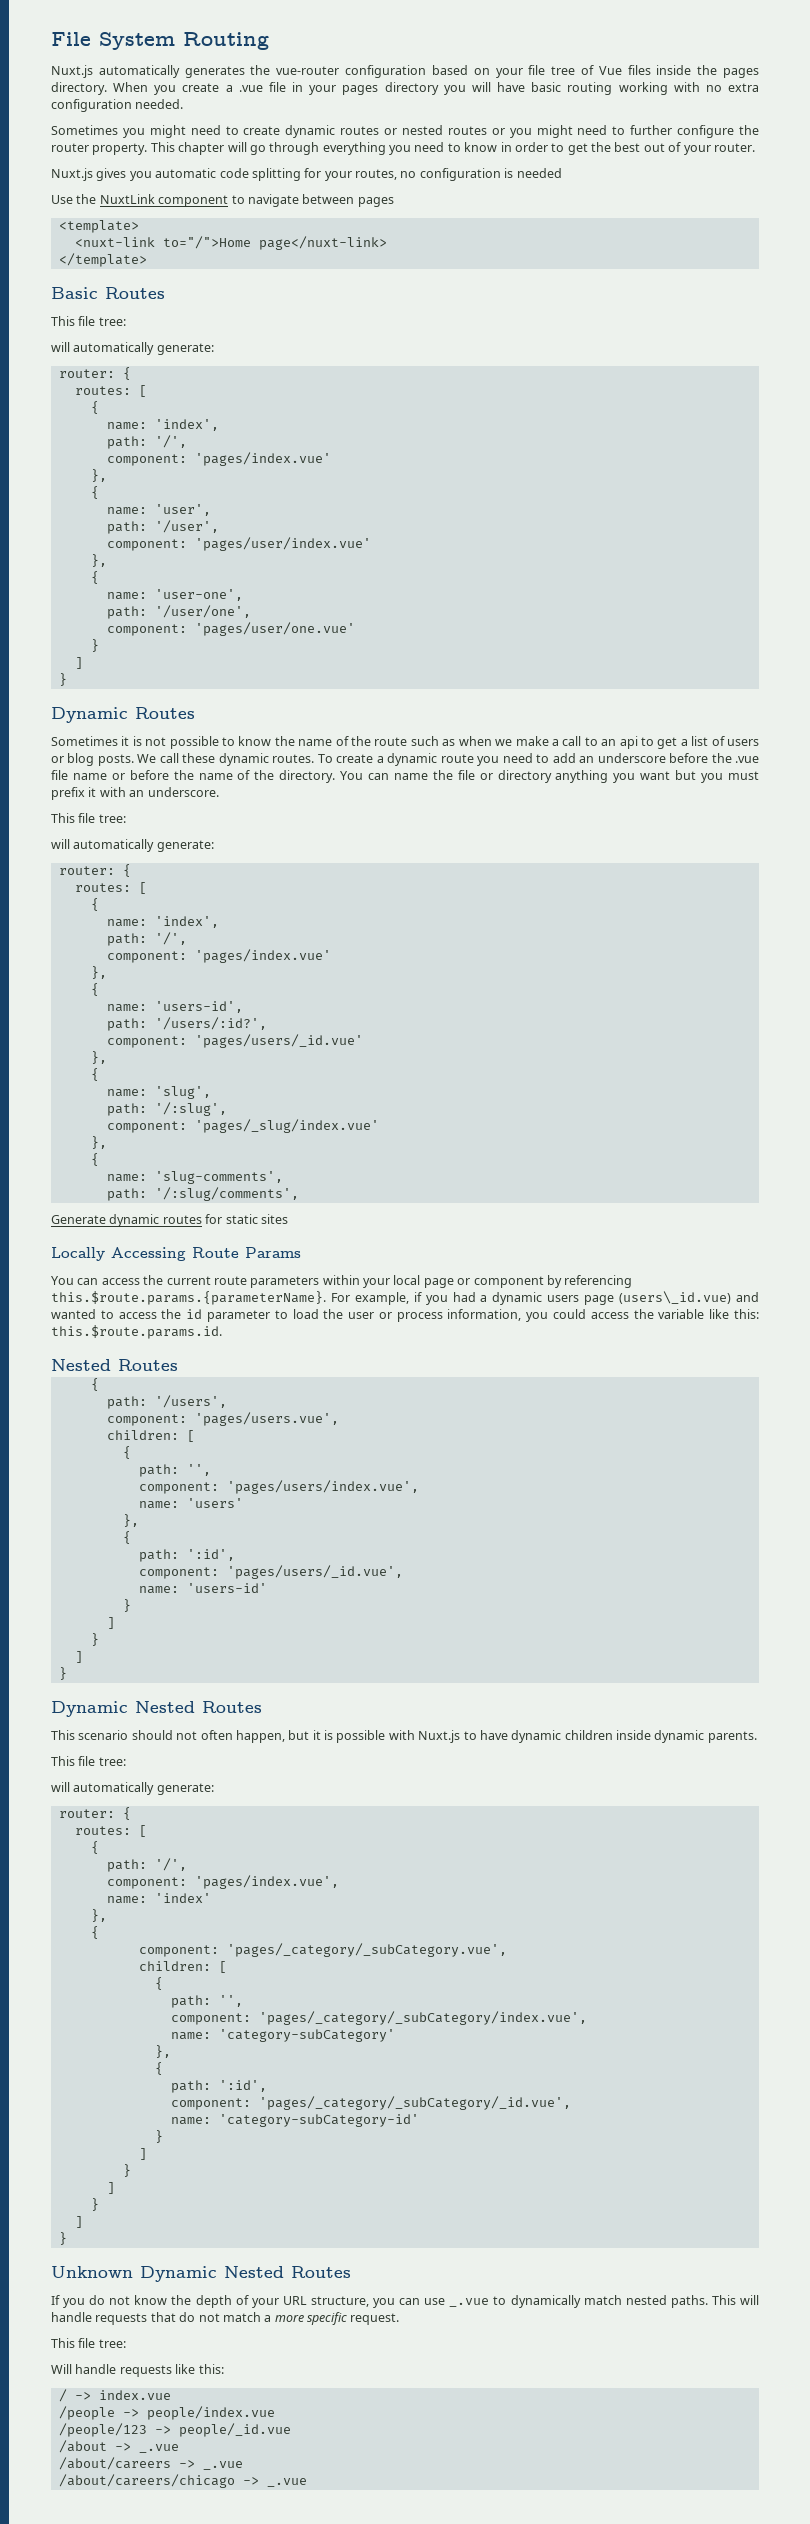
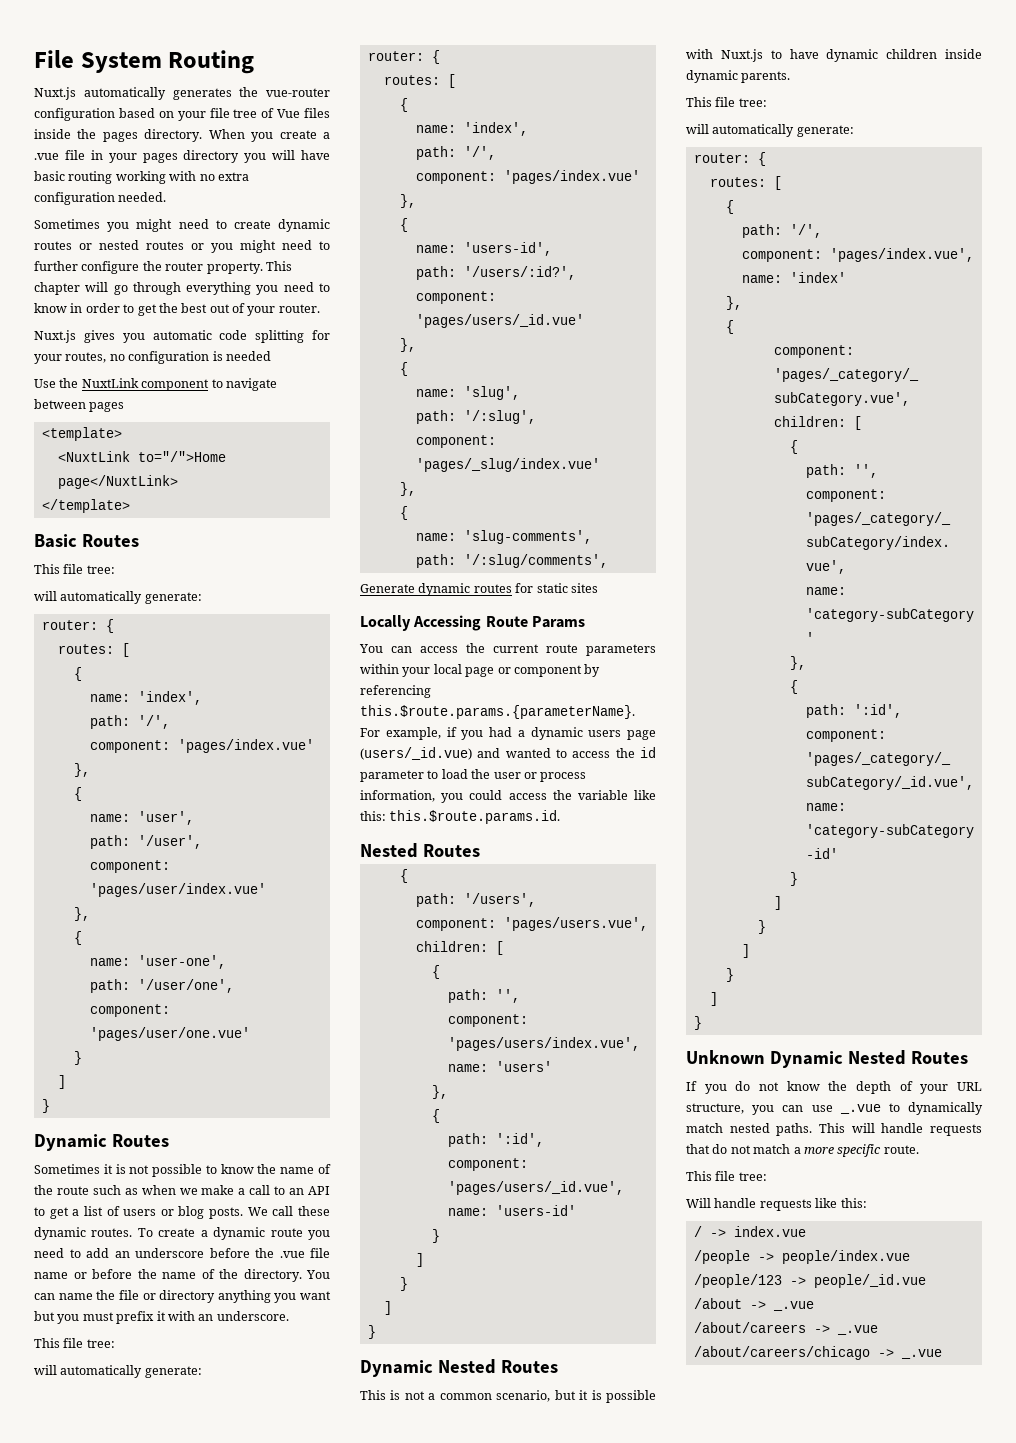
[74,236,387,250] <nuxt-link to="/">Home page</nuxt-link> -> [57,451,226,462] [57,475,178,489] <NuxtLink to="/">Home page</NuxtLink>
[619,736,638,749] api -> [308,1186,330,1195] API
[619,1291,732,1304] (users\_id.vue) -> [360,747,472,760] (users/_id.vue)
[78,1730,285,1743] scenario should not often happen, -> [390,1390,551,1402] is not a common scenario,
[350,2313,400,2325] request. -> [883,1145,919,1154] route.

